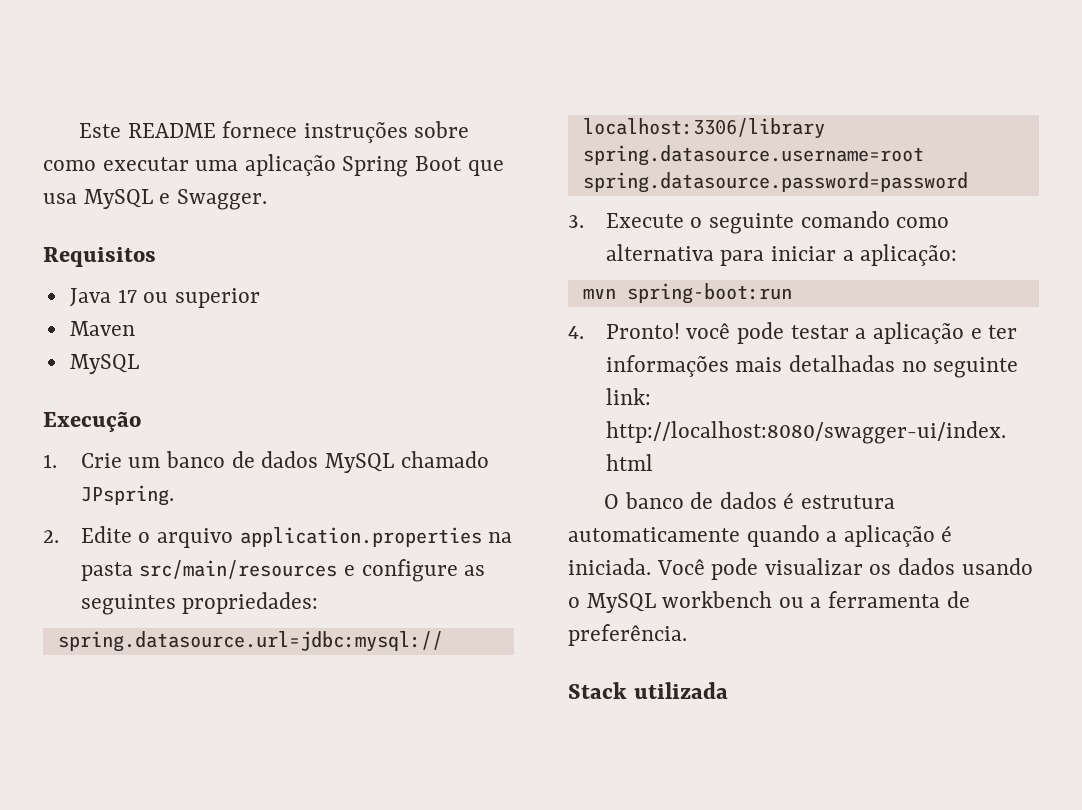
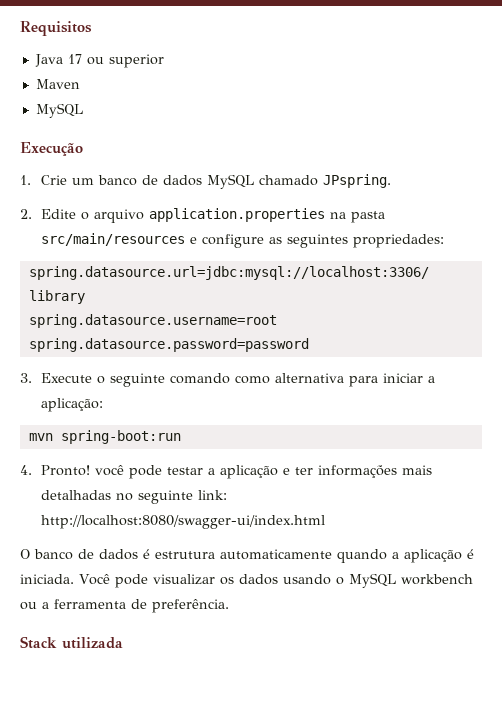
[78,121,470,143] [43,154,504,177] [43,189,267,210] Este README fornece instruções sobre como executar uma aplicação Spring Boot que usa MySQL e Swagger. // -> (20, 28) none

